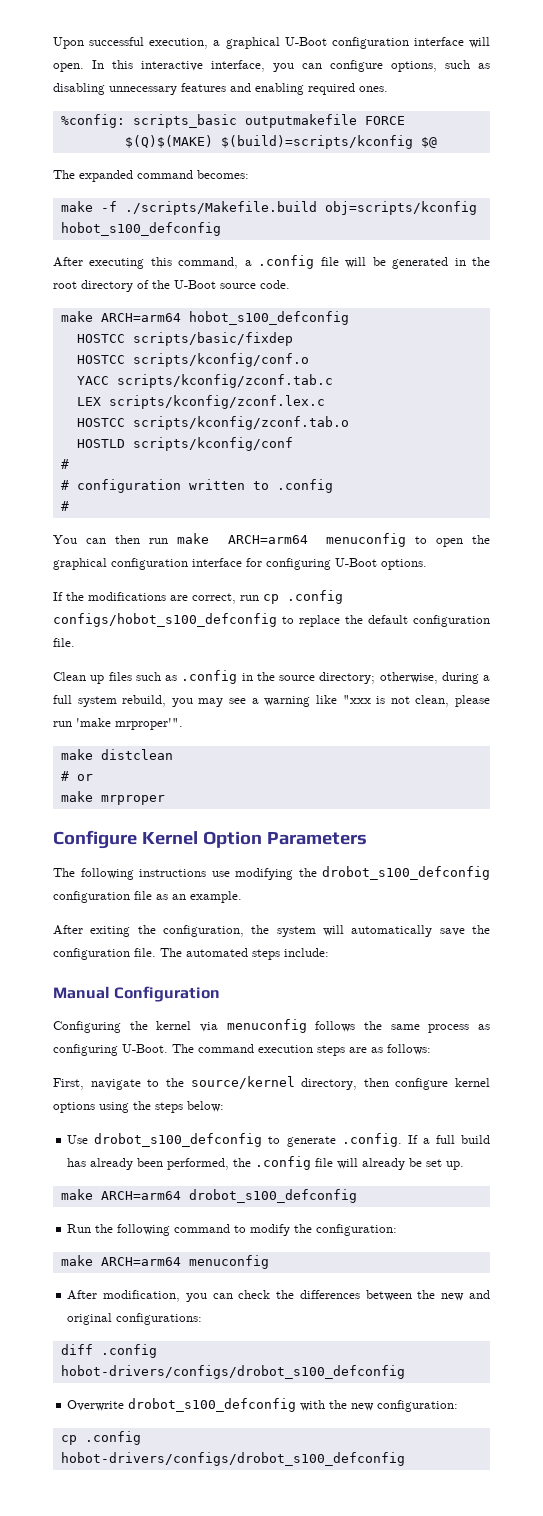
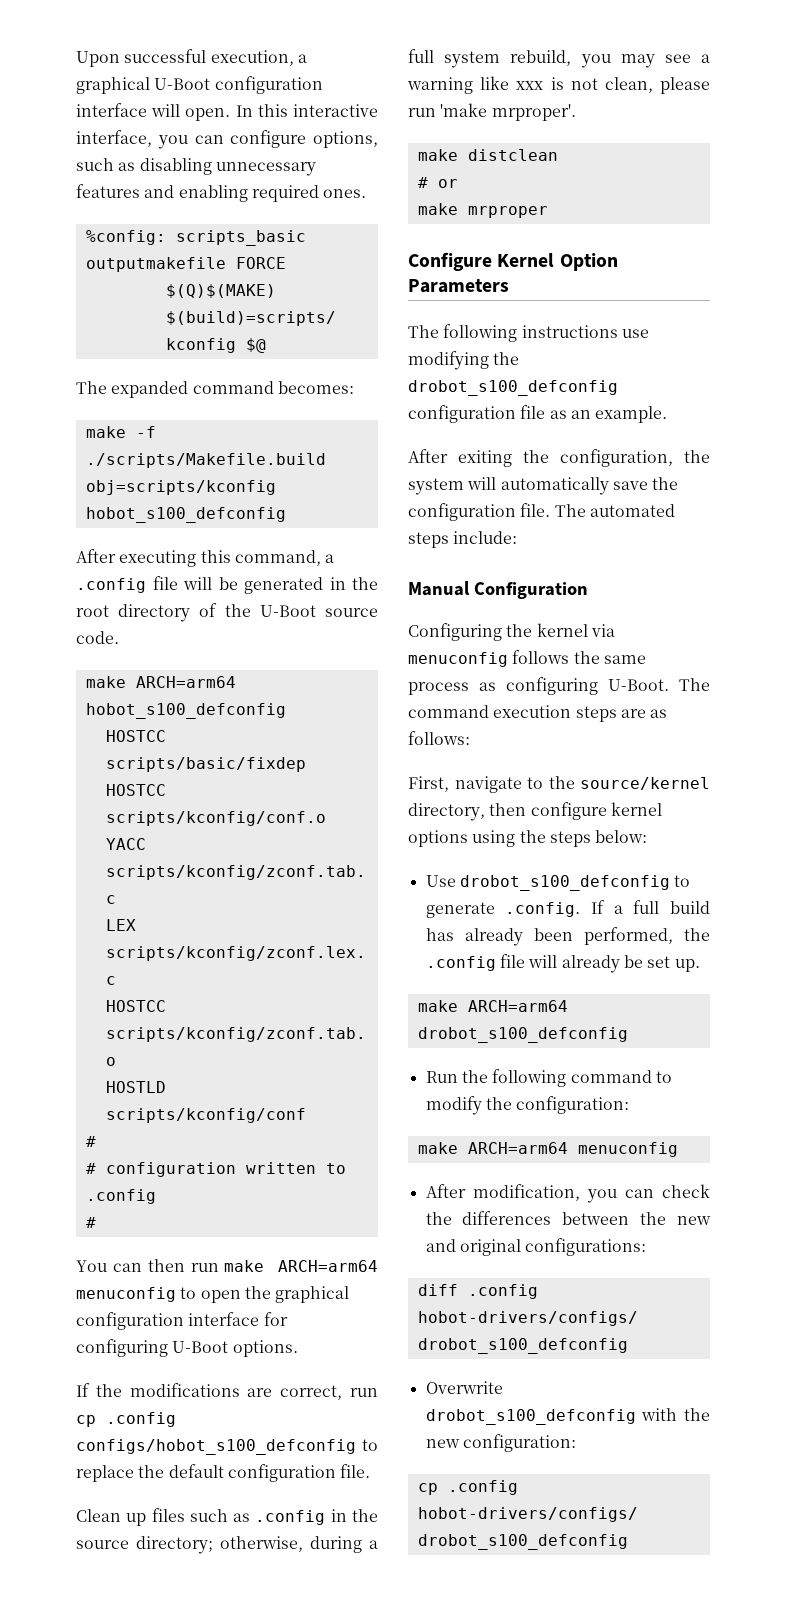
[342,695,371,704] "xxx -> [516,81,544,90] xxx
[115,718,183,730] mrproper'". -> [491,104,576,121] mrproper'.

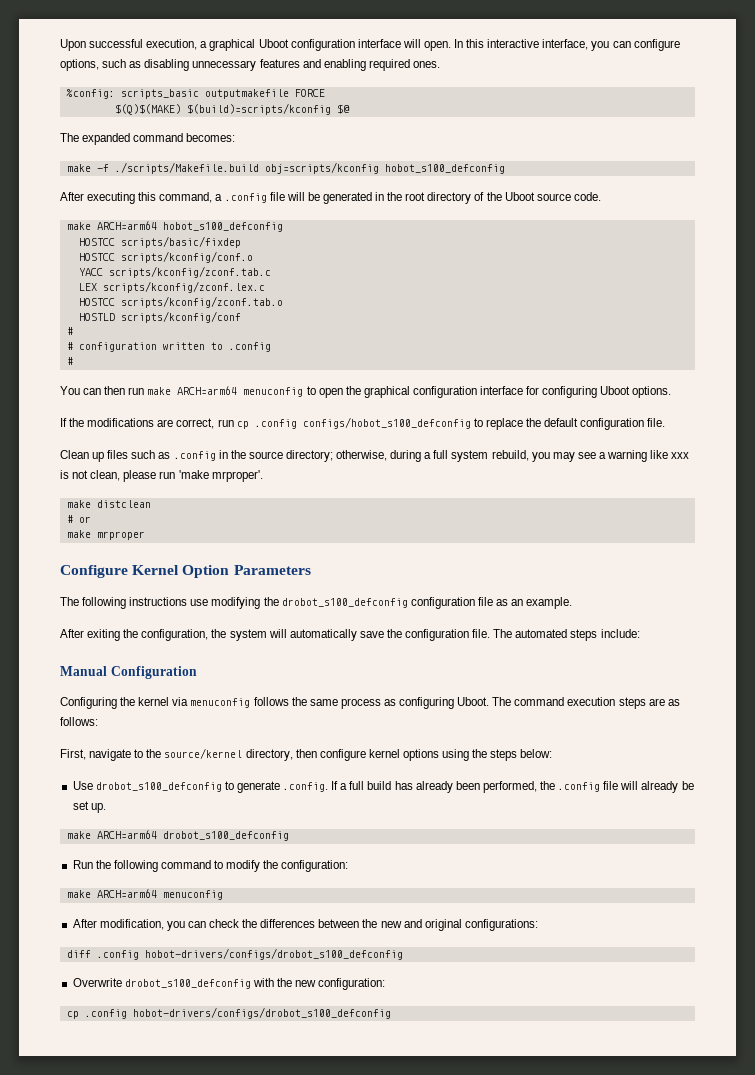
[154,78,211,90] U-Boot -> [258,39,289,48] Uboot
[259,605,316,617] U-Boot -> [504,192,535,201] Uboot
[172,1341,229,1353] U-Boot -> [600,386,631,395] Uboot
[608,679,669,691] U-Boot. -> [457,697,490,706] Uboot.

